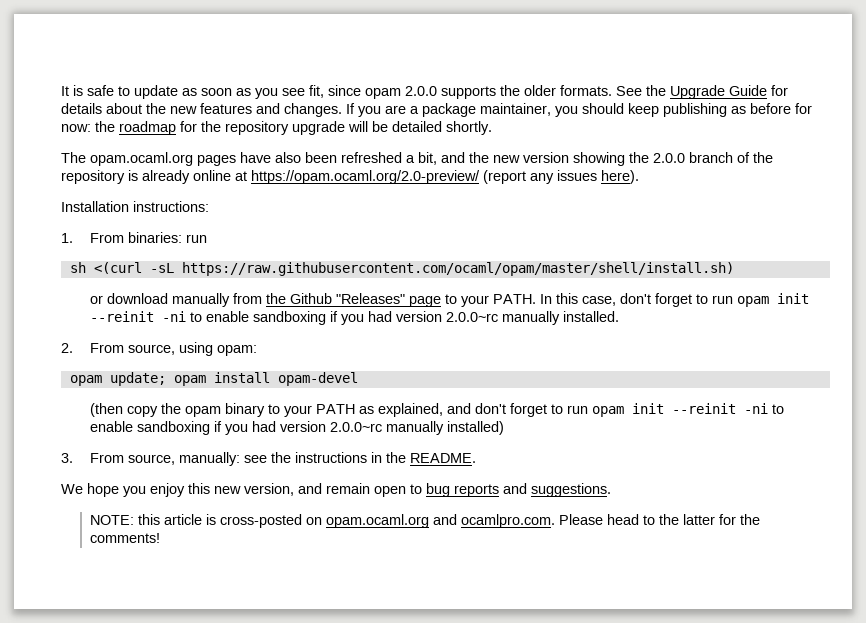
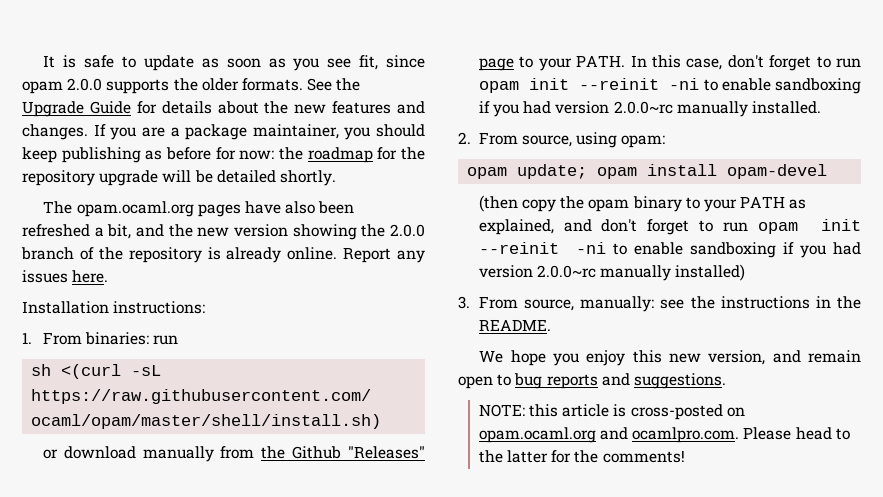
[193,170,526,184] online at https://opam.ocaml.org/2.0-preview/ (report -> [287,247,392,263] online. Report
[601,170,639,184] here). -> [72,270,109,283] here.

